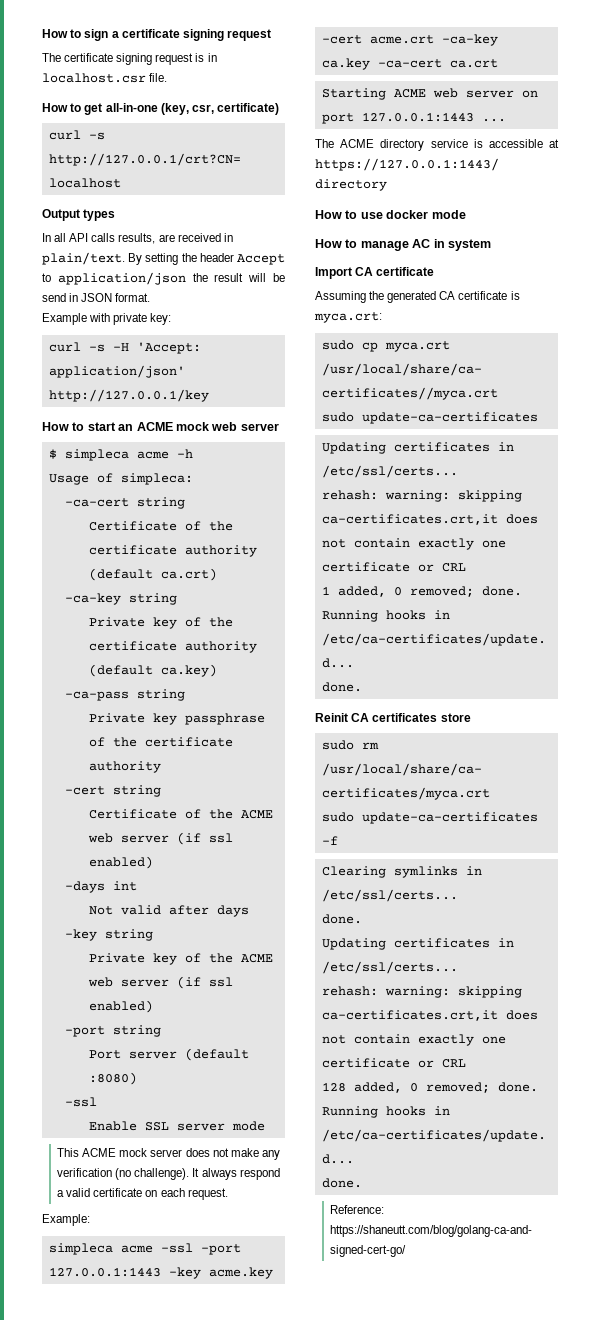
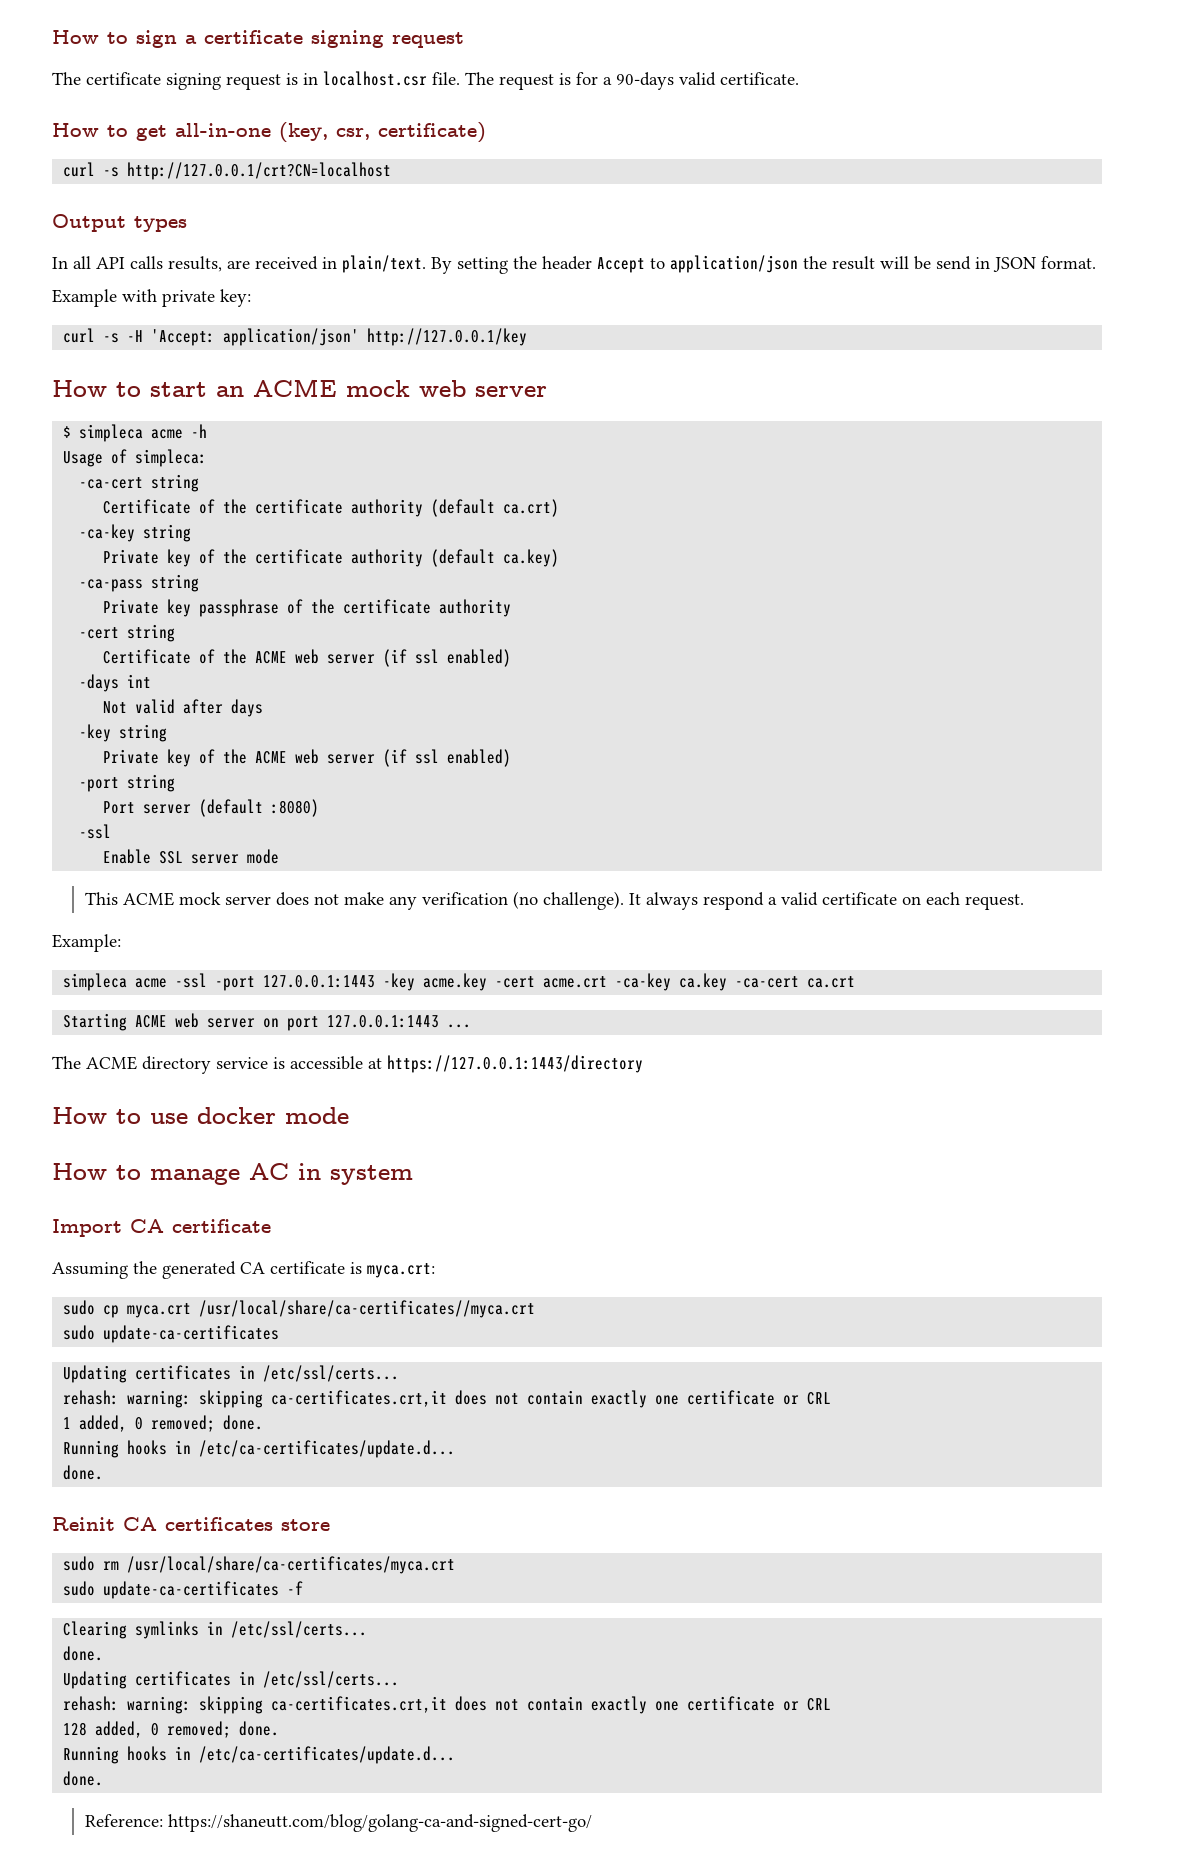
(168, 77) none -> [465,72,799,90] The request is for a 90-days valid certificate.

